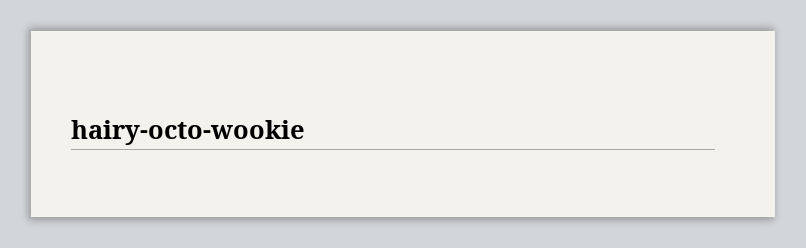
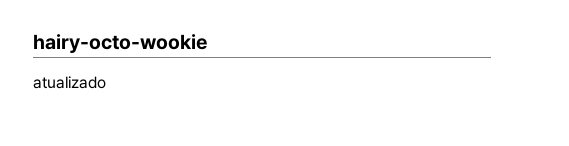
(305, 132) none -> [33,76,106,89] // atualizado

